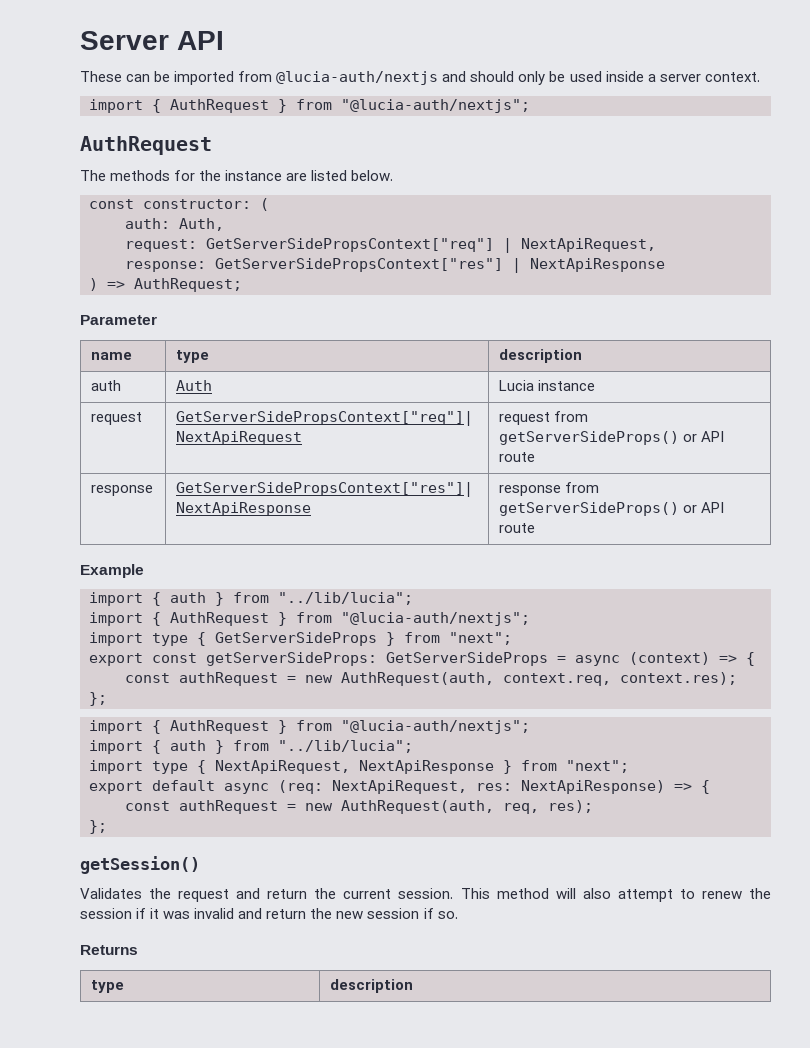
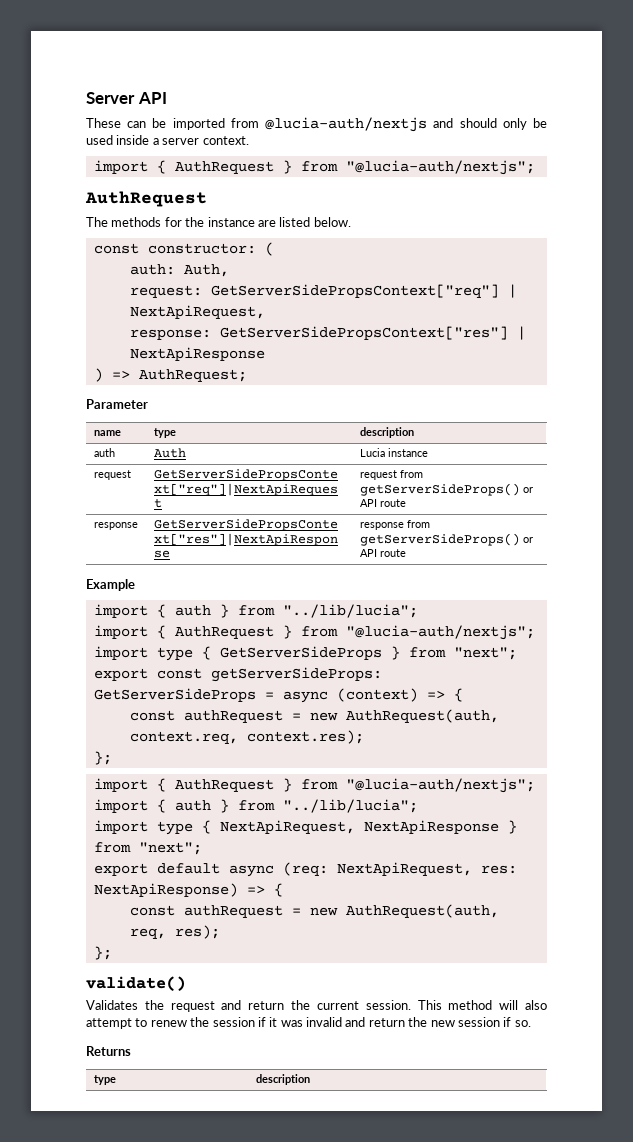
[80,856,200,874] getSession() -> [86,976,186,991] validate()

